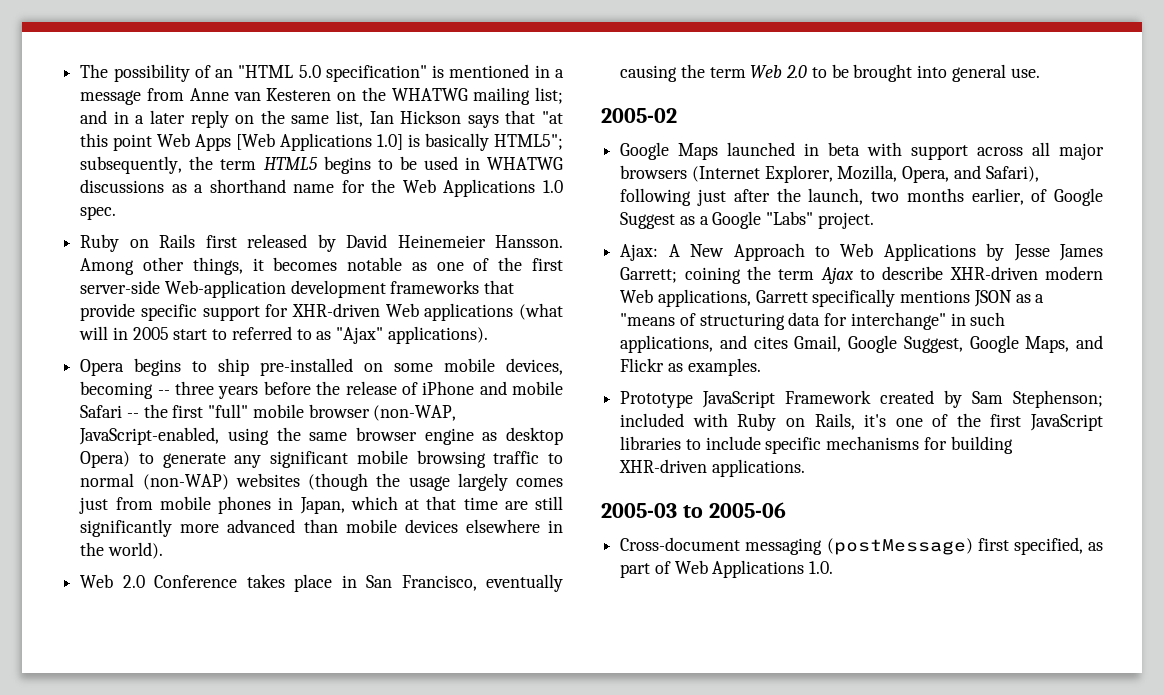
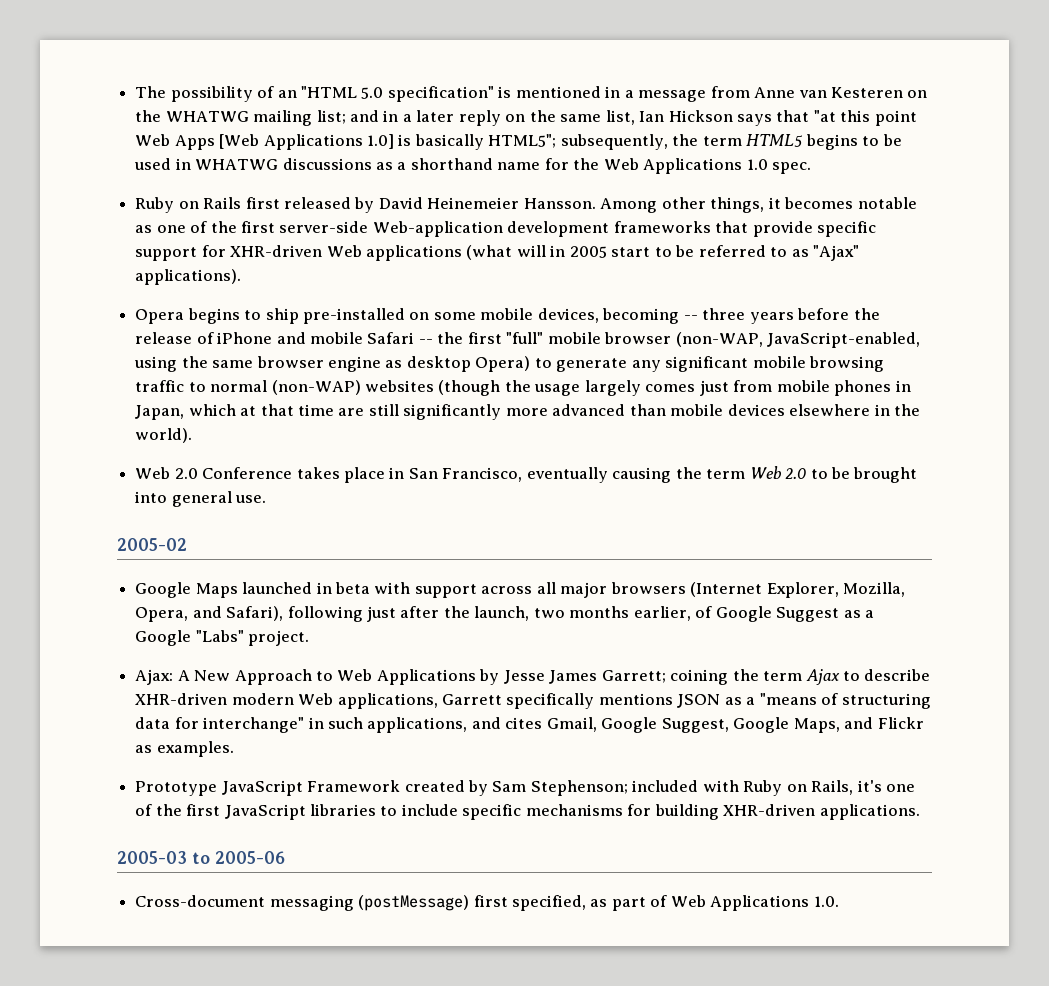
(228, 334) none -> [675,245,695,257] be

